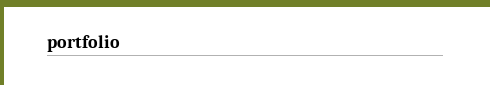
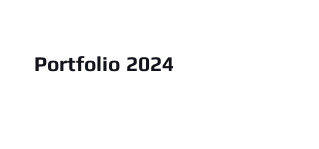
[47,35,120,52] portfolio -> [34,56,174,72] Portfolio 2024

